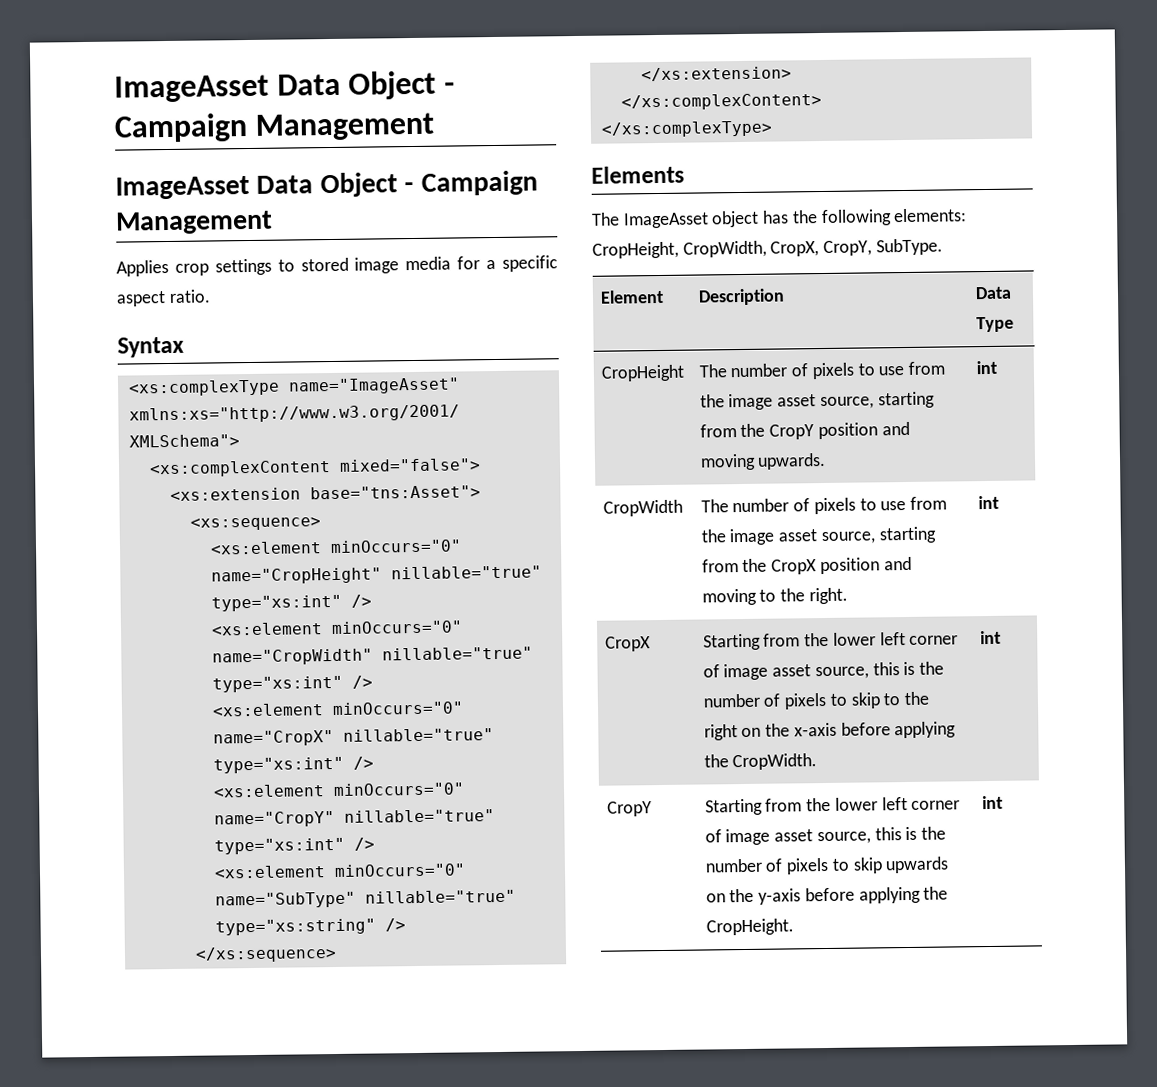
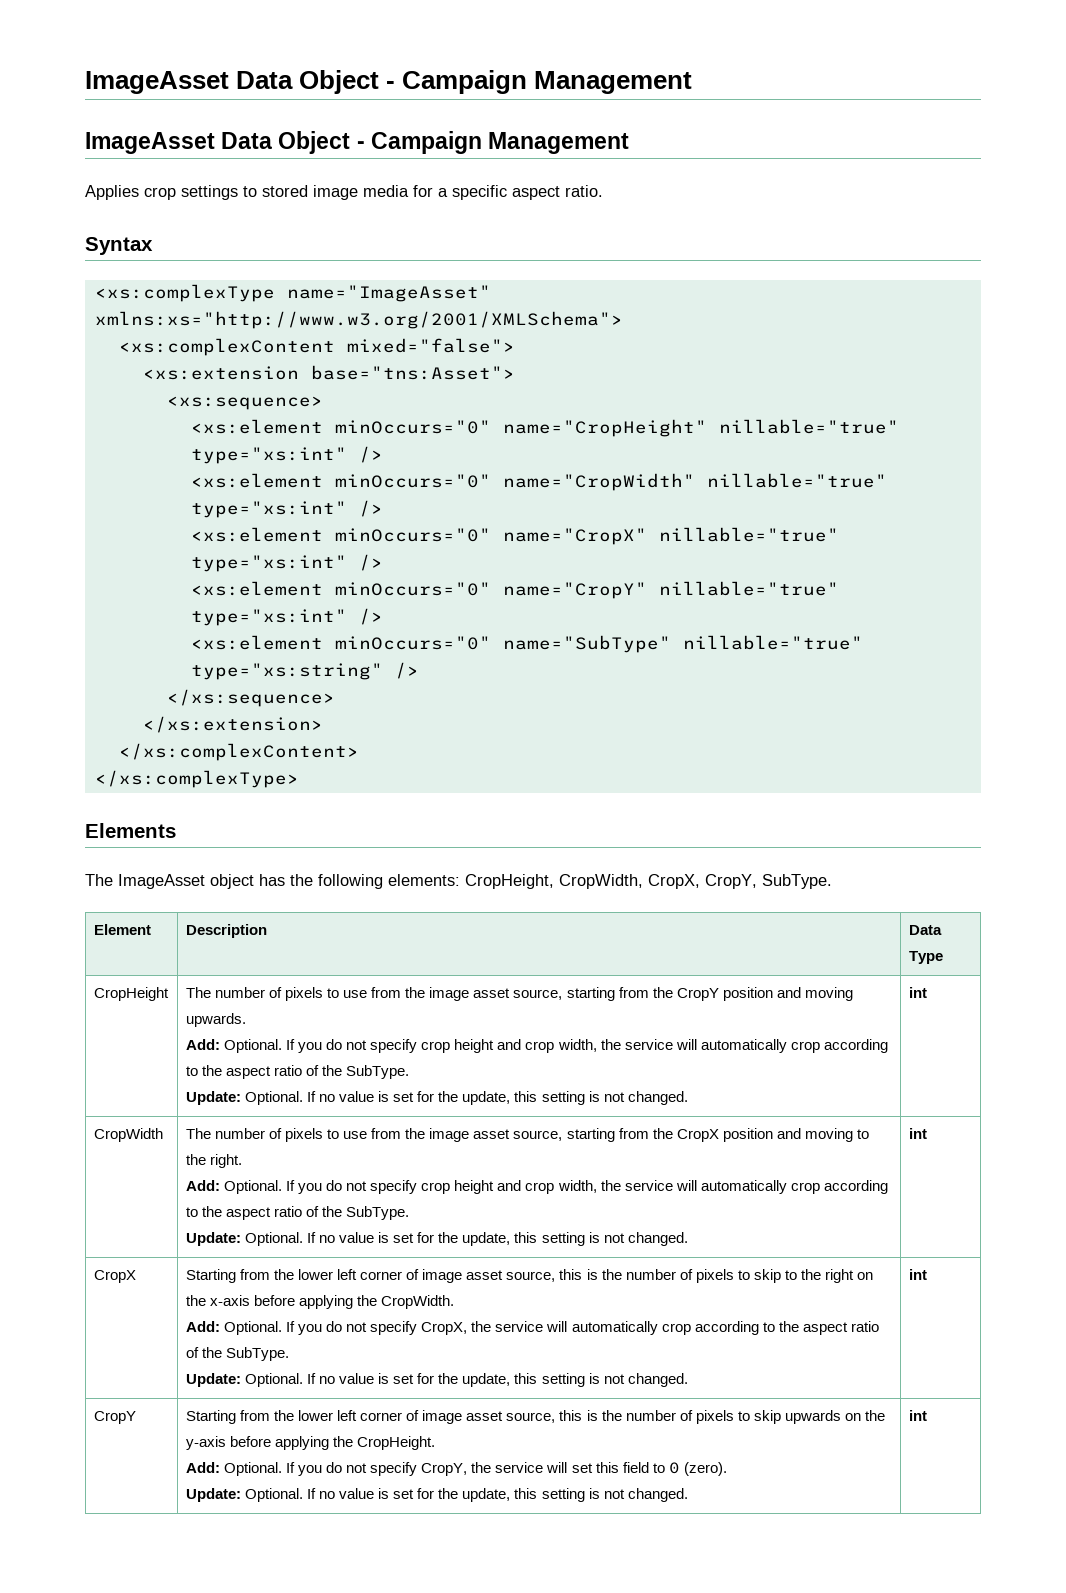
(827, 461) none -> [185,1039,888,1053] [185,1065,410,1079] [185,1091,688,1105] // Add: Optional. If you do not specify crop height and crop width, the service will automatically crop according to the aspect ratio of the SubType. // Update: Optional. If no value is set for the update, this setting is not changed.
(848, 596) none -> [185,1180,888,1194] [185,1206,410,1220] [185,1232,688,1246] // Add: Optional. If you do not specify crop height and crop width, the service will automatically crop according to the aspect ratio of the SubType. // Update: Optional. If no value is set for the update, this setting is not changed.
(818, 762) none -> [185,1321,879,1335] [185,1347,290,1361] [185,1373,688,1387] // Add: Optional. If you do not specify CropX, the service will automatically crop according to the aspect ratio of the SubType. // Update: Optional. If no value is set for the update, this setting is not changed.
(794, 927) none -> [185,1462,727,1476] [185,1488,688,1502] // Add: Optional. If you do not specify CropY, the service will set this field to 0 (zero). // Update: Optional. If no value is set for the update, this setting is not changed.

